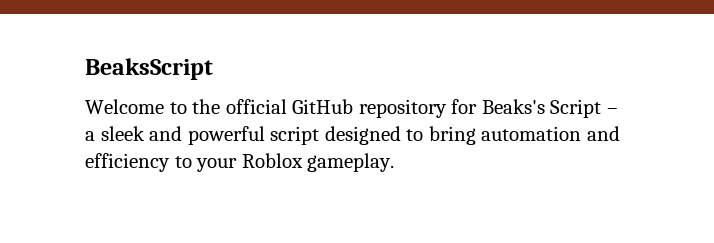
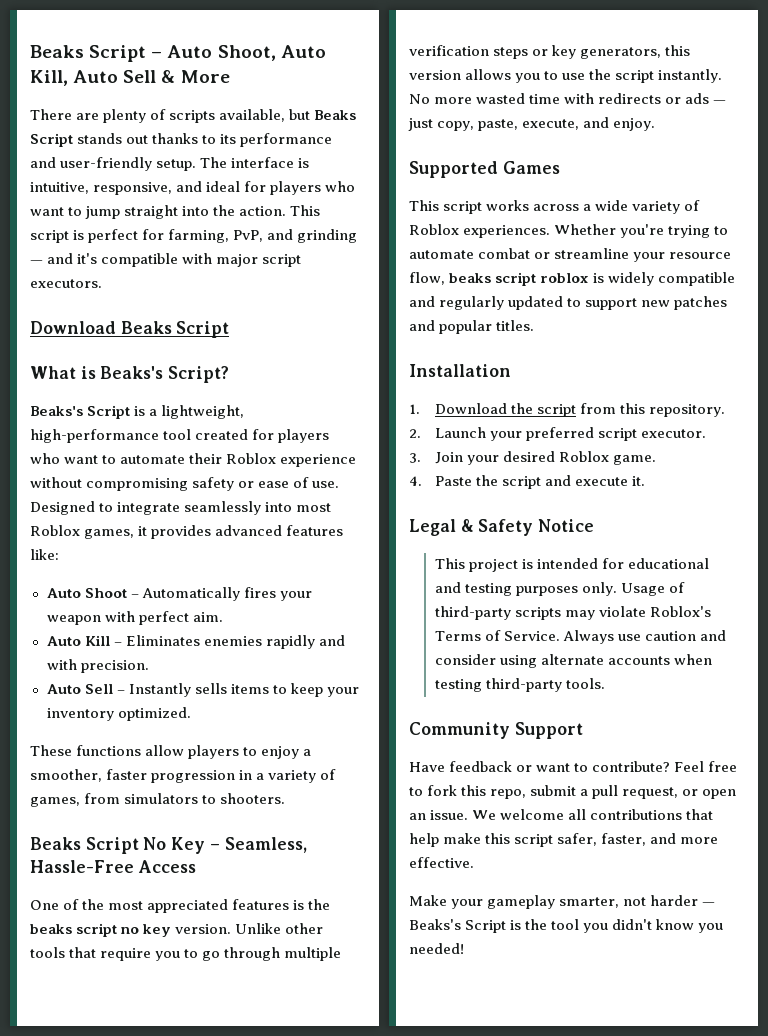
[85,58,213,80] [85,99,618,118] [85,126,620,145] [85,153,395,172] BeaksScript // Welcome to the official GitHub repository for Beaks's Script – a sleek and powerful script designed to bring automation and efficiency to your Roblox gameplay. -> [30,45,326,62] [30,70,230,86] [30,109,357,123] [30,133,333,147] [30,157,310,171] [30,181,356,195] [30,205,321,219] [30,229,358,243] [30,253,302,267] [30,279,102,288] [30,321,230,338] [30,366,230,383] [30,405,245,419] [30,429,330,443] [30,453,357,467] [30,477,340,491] [30,501,332,515] [30,525,344,539] [30,549,59,560] [46,587,312,601] [46,611,223,625] [46,635,345,649] [46,659,149,673] [46,683,359,697] [46,707,191,721] [30,745,312,759] [30,769,337,783] [30,793,286,807] [30,837,307,854] [30,860,196,873] [30,899,331,913] [30,923,324,937] [30,947,342,961] [409,45,691,59] [409,69,723,83] [409,93,727,104] [408,117,656,131] [409,161,560,178] [409,200,701,214] [409,224,729,238] [409,248,732,262] [409,272,736,286] [409,296,728,310] [409,320,535,334] [409,364,511,377] [409,403,725,417] [409,427,706,441] [409,451,656,465] [409,475,645,489] [409,519,595,536] [434,558,709,572] [434,582,685,596] [434,606,711,620] [434,630,726,644] [434,654,712,668] [434,678,605,692] [409,722,583,739] [409,761,738,772] [409,785,737,799] [409,809,714,820] [409,833,719,847] [409,857,474,868] [409,895,716,909] [409,919,724,933] [409,943,464,954] Beaks Script – Auto Shoot, Auto Kill, Auto Sell & More // There are plenty of scripts available, but Beaks Script stands out thanks to its performance and user-friendly setup. The interface is intuitive, responsive, and ideal for players who want to jump straight into the action. This script is perfect for farming, PvP, and grinding — and it's compatible with major script executors. // Download Beaks Script // What is Beaks's Script? // Beaks's Script is a lightweight, high-performance tool created for players who want to automate their Roblox experience without compromising safety or ease of use. Designed to integrate seamlessly into most Roblox games, it provides advanced features like: // Auto Shoot – Automatically fires your weapon with perfect aim. // Auto Kill – Eliminates enemies rapidly and with precision. // Auto Sell – Instantly sells items to keep your inventory optimized. // These functions allow players to enjoy a smoother, faster progression in a variety of games, from simulators to shooters. // Beaks Script No Key – Seamless, Hassle-Free Access // One of the most appreciated features is the beaks script no key version. Unlike other tools that require you to go through multiple verification steps or key generators, this version allows you to use the script instantly. No more wasted time with redirects or ads — just copy, paste, execute, and enjoy. // Supported Games // This script works across a wide variety of Roblox experiences. Whether you're trying to automate combat or streamline your resource flow, beaks script roblox is widely compatible and regularly updated to support new patches and popular titles. // Installation // 1. Download the script from this repository. // 2. Launch your preferred script executor. // 3. Join your desired Roblox game. // 4. Paste the script and execute it. // Legal & Safety Notice // This project is intended for educational and testing purposes only. Usage of third-party scripts may violate Roblox's Terms of Service. Always use caution and consider using alternate accounts when testing third-party tools. // Community Support // Have feedback or want to contribute? Feel free to fork this repo, submit a pull request, or open an issue. We welcome all contributions that help make this script safer, faster, and more effective. // Make your gameplay smarter, not harder — Beaks's Script is the tool you didn't know you needed!

